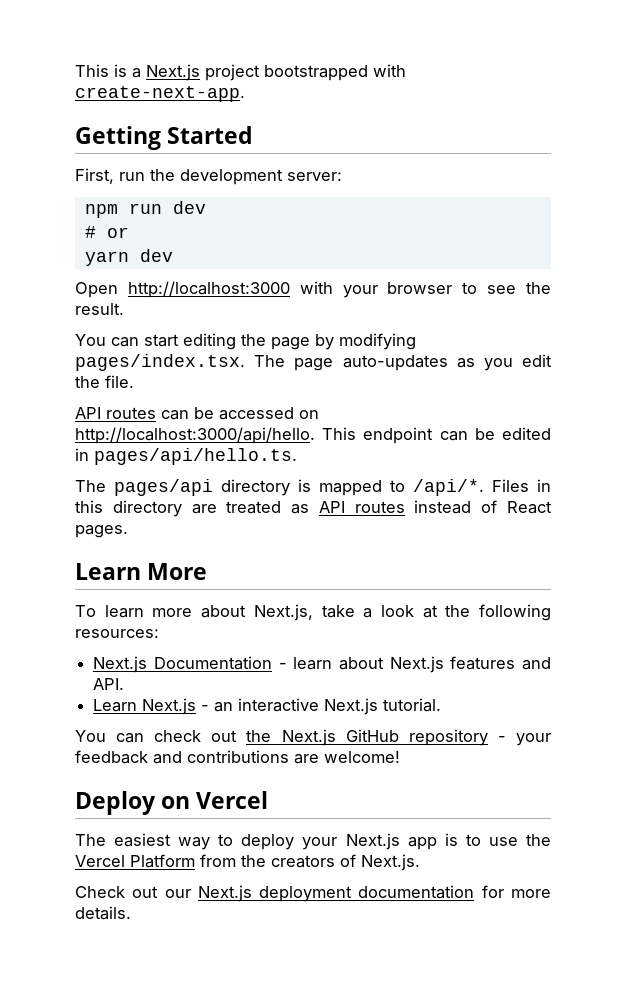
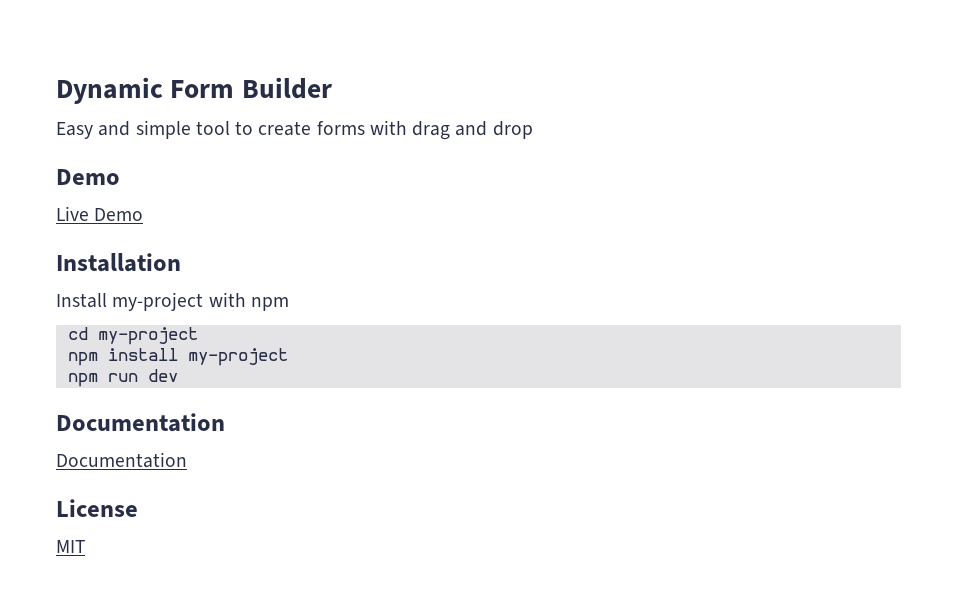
[75,64,406,81] [75,86,245,102] [75,126,254,150] [75,168,342,185] [84,201,206,218] [84,226,129,238] [84,249,173,266] [75,281,551,298] [75,303,124,315] [75,333,416,350] [75,354,552,371] [75,375,134,388] [75,407,319,420] [75,427,551,444] [75,448,297,465] [75,479,551,496] [75,500,552,517] [75,525,128,538] [75,563,208,580] [75,604,551,621] [75,629,159,638] [93,656,551,673] [93,678,125,690] [93,698,442,715] [75,729,551,746] [75,750,400,764] [75,791,269,815] [75,833,551,850] [75,854,420,871] [75,885,551,902] [75,906,131,920] This is a Next.js project bootstrapped with create-next-app. // Getting Started // First, run the development server: // npm run dev // # or // yarn dev // Open http://localhost:3000 with your browser to see the result. // You can start editing the page by modifying pages/index.tsx. The page auto-updates as you edit the file. // API routes can be accessed on http://localhost:3000/api/hello. This endpoint can be edited in pages/api/hello.ts. // The pages/api directory is mapped to /api/*. Files in this directory are treated as API routes instead of React pages. // Learn More // To learn more about Next.js, take a look at the following resources: // Next.js Documentation - learn about Next.js features and API. // Learn Next.js - an interactive Next.js tutorial. // You can check out the Next.js GitHub repository - your feedback and contributions are welcome! // Deploy on Vercel // The easiest way to deploy your Next.js app is to use the Vercel Platform from the creators of Next.js. // Check out our Next.js deployment documentation for more details. -> [56,77,332,104] [56,120,533,140] [56,169,120,185] [56,206,144,221] [56,253,181,272] [56,292,289,311] [67,327,198,345] [67,348,288,366] [67,369,178,387] [56,413,225,432] [56,452,187,468] [56,499,138,517] [56,540,85,553] Dynamic Form Builder // Easy and simple tool to create forms with drag and drop // Demo // Live Demo // Installation // Install my-project with npm // cd my-project // npm install my-project // npm run dev // Documentation // Documentation // License // MIT

